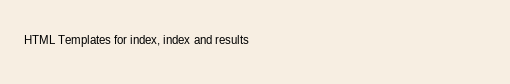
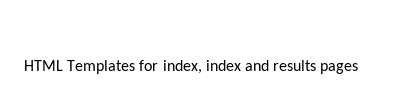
(249, 39) none -> [320,63,359,74] pages

